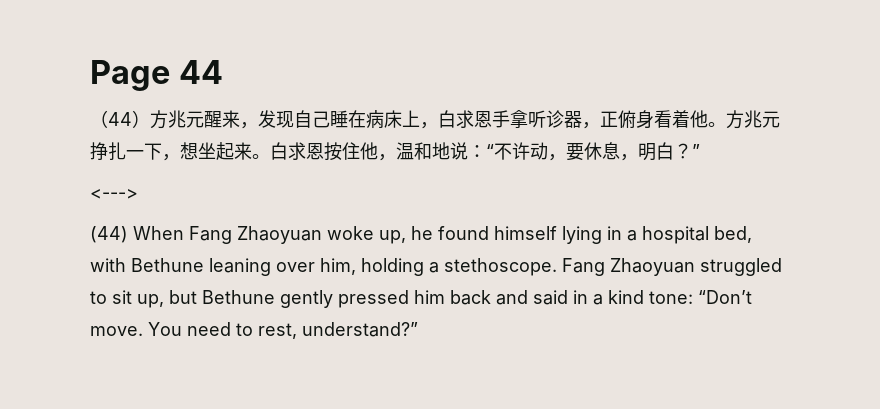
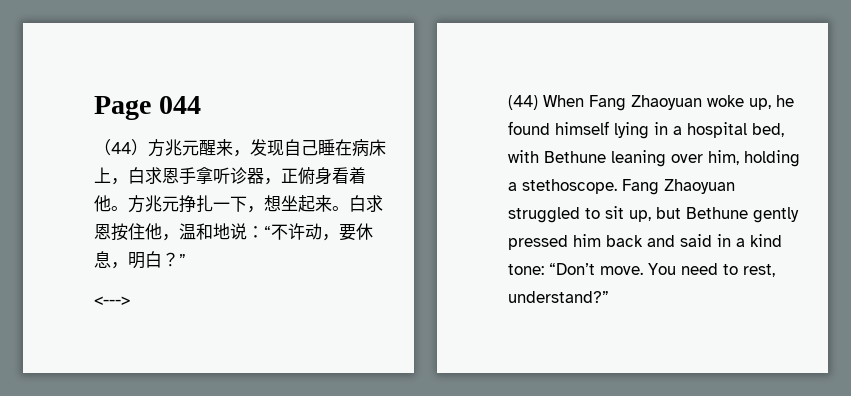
[178,60,223,84] 44 -> [158,96,201,114] 044

